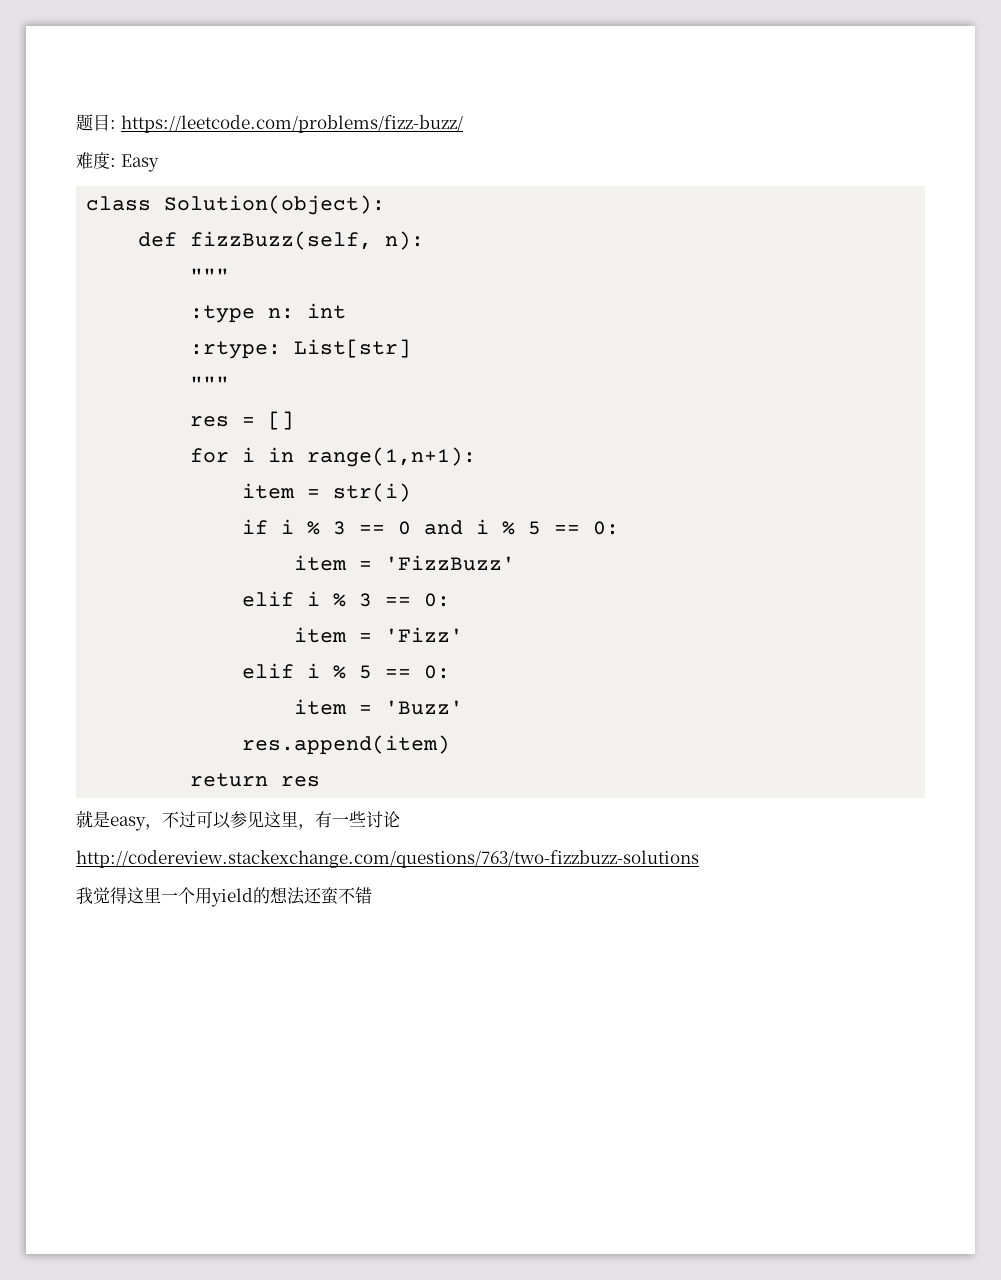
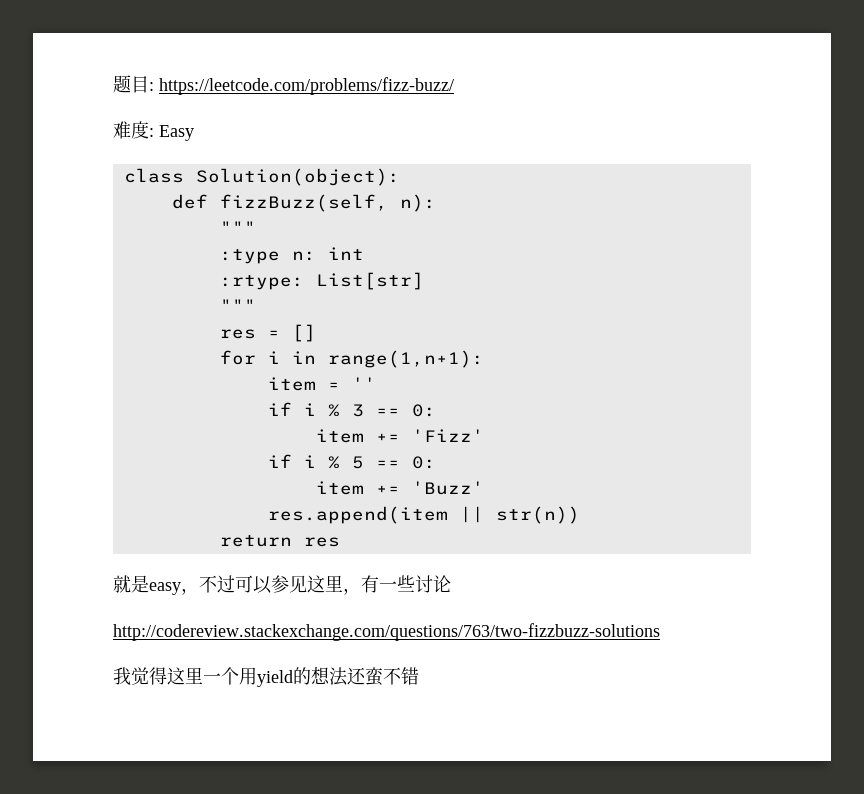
[333,483,412,502] str(i) -> [351,377,376,390] ''
[398,519,620,535] [294,555,516,571] [242,591,451,607] [294,627,464,643] [242,663,451,679] [294,699,464,715] [242,735,451,755] 0 and i % 5 == 0: // item = 'FizzBuzz' // elif i % 3 == 0: // item = 'Fizz' // elif i % 5 == 0: // item = 'Buzz' // res.append(item) -> [411,404,436,417] [315,429,484,443] [267,454,436,469] [315,481,484,495] [267,506,580,524] 0: // item += 'Fizz' // if i % 5 == 0: // item += 'Buzz' // res.append(item || str(n))

